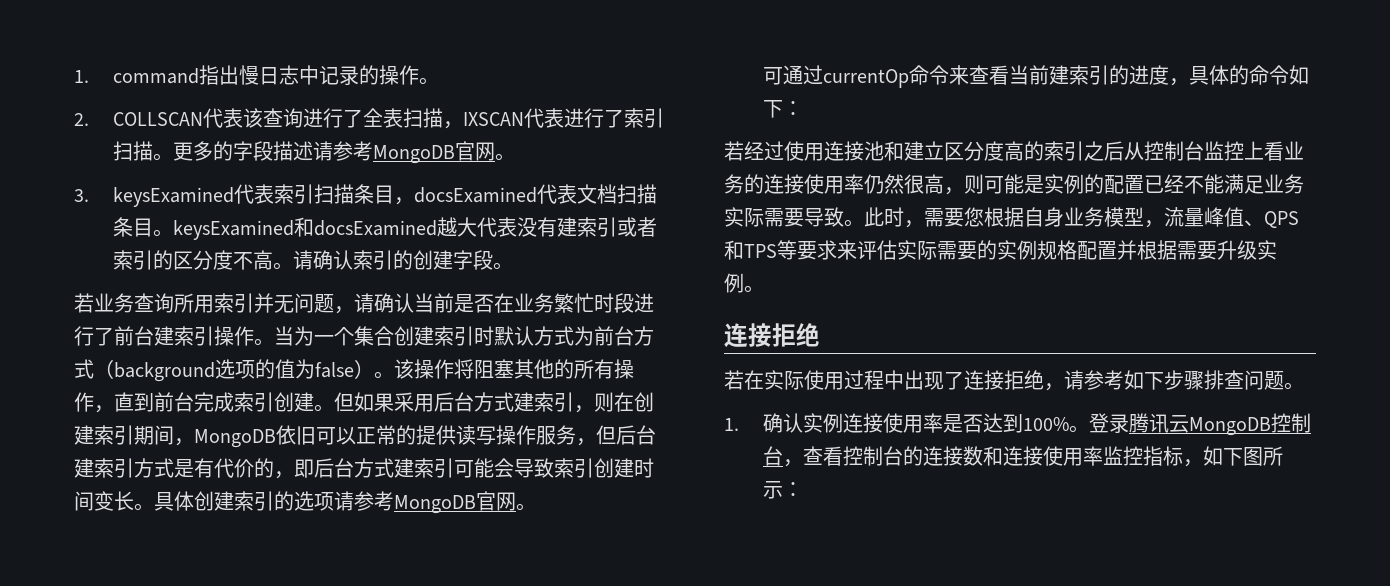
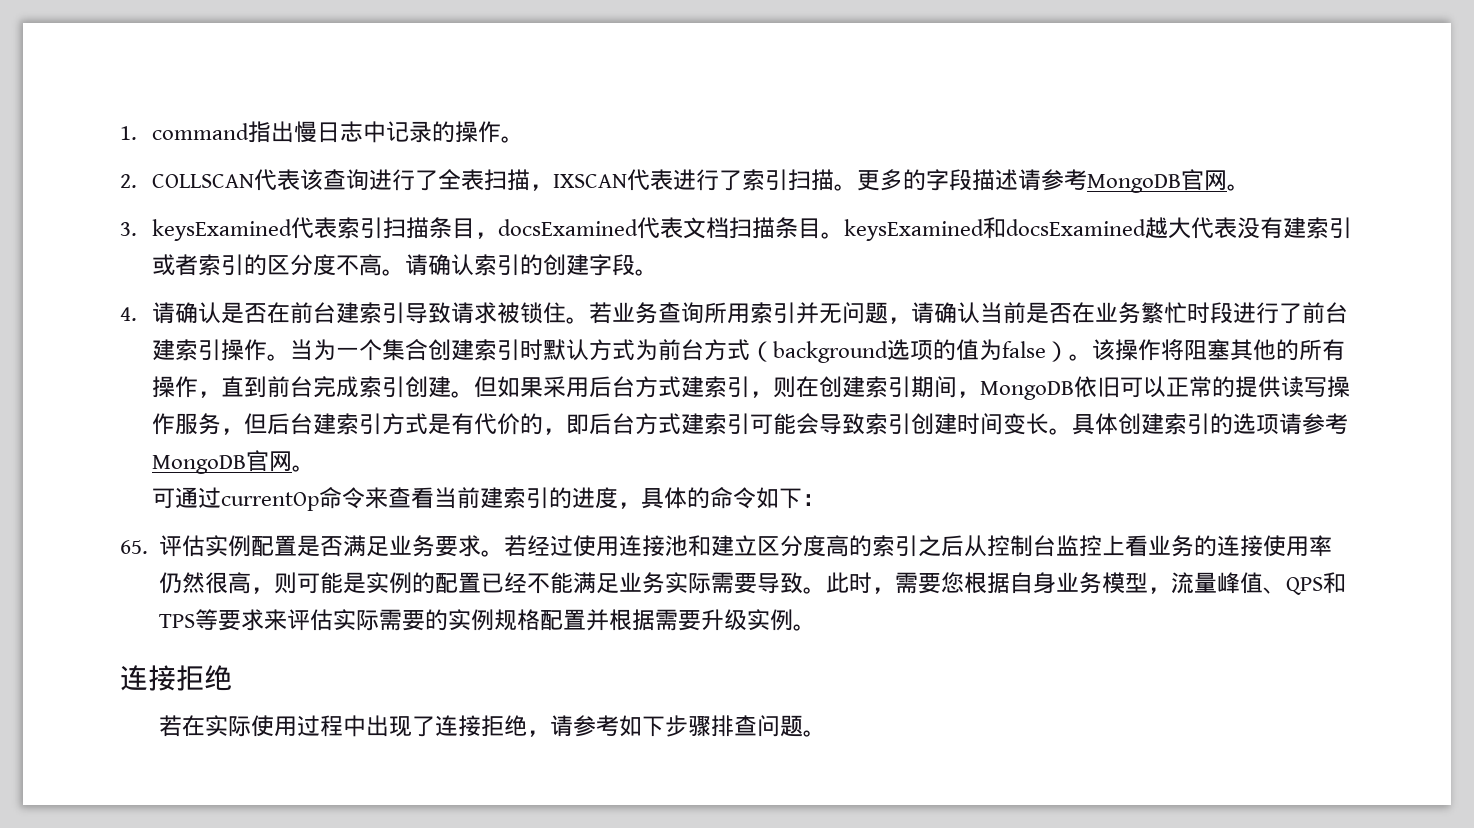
(513, 266) none -> [120,302,589,324] 4.请确认是否在前台建索引导致请求被锁住。
(803, 108) none -> [120,535,505,557] 65.评估实例配置是否满足业务要求。
[724,413,1311,436] [762,446,1283,467] [762,481,803,499] // 1.确认实例连接使用率是否达到100%。登录腾讯云MongoDB控制台，查看控制台的连接数和连接使用率监控指标，如下图所示： -> (826, 733) none

